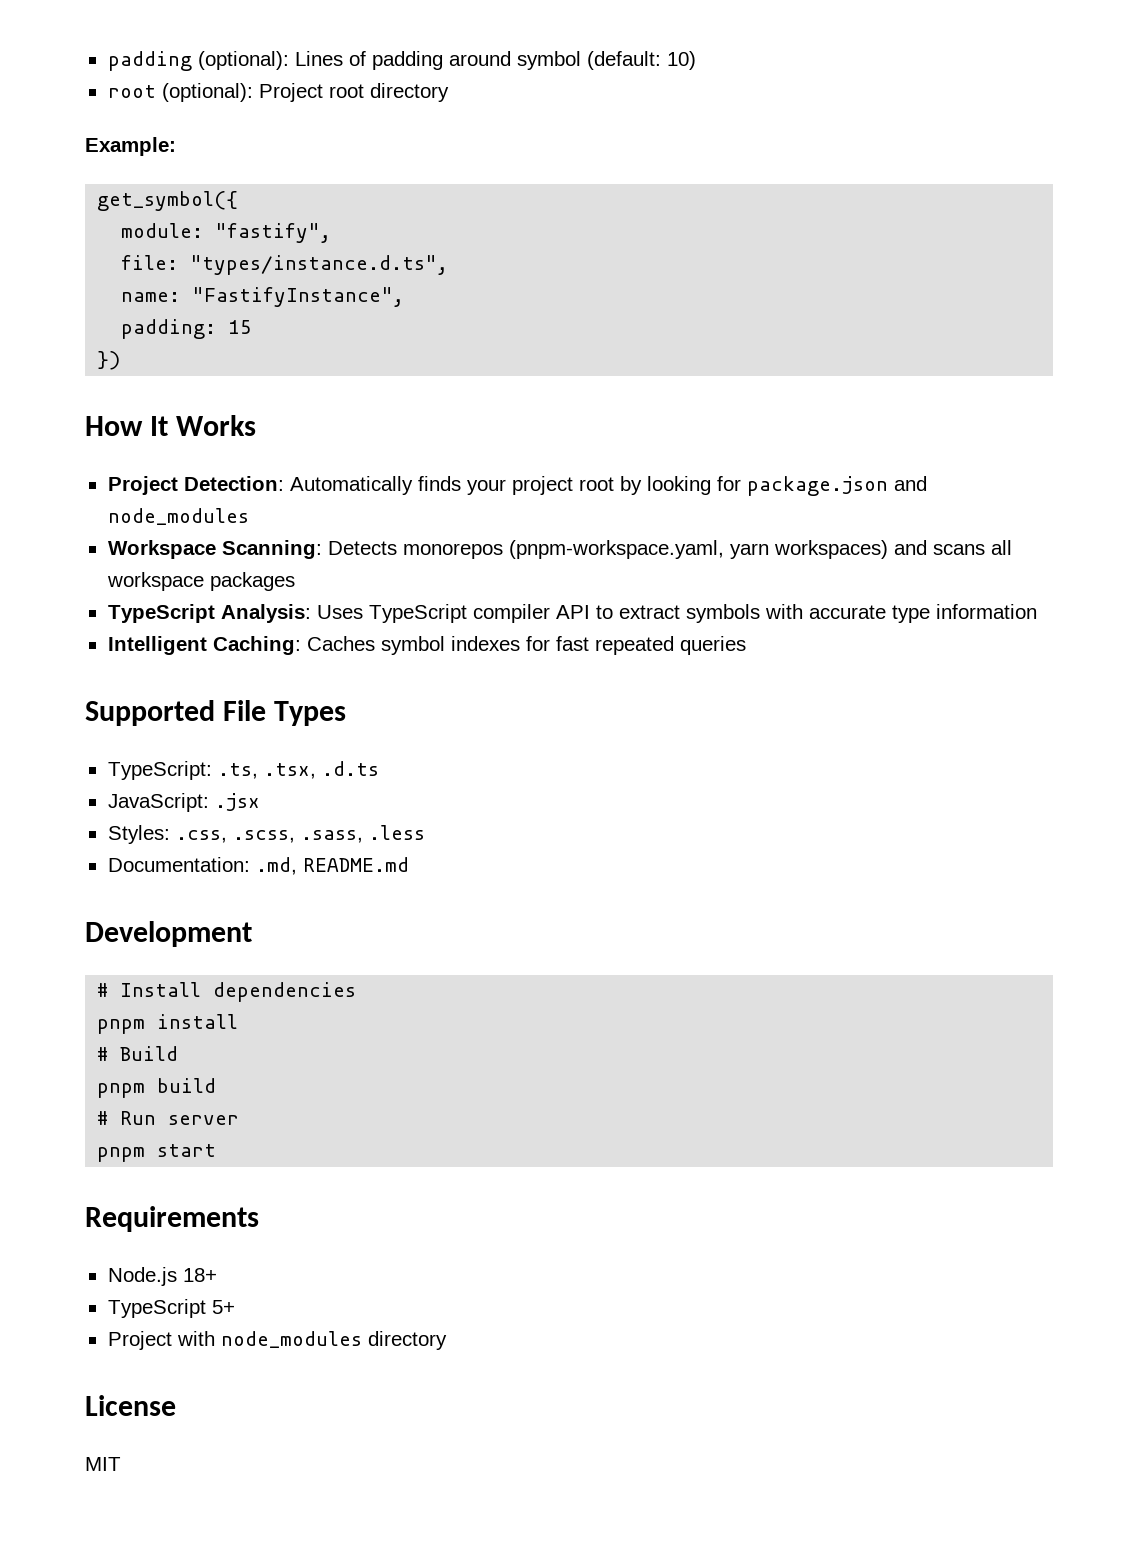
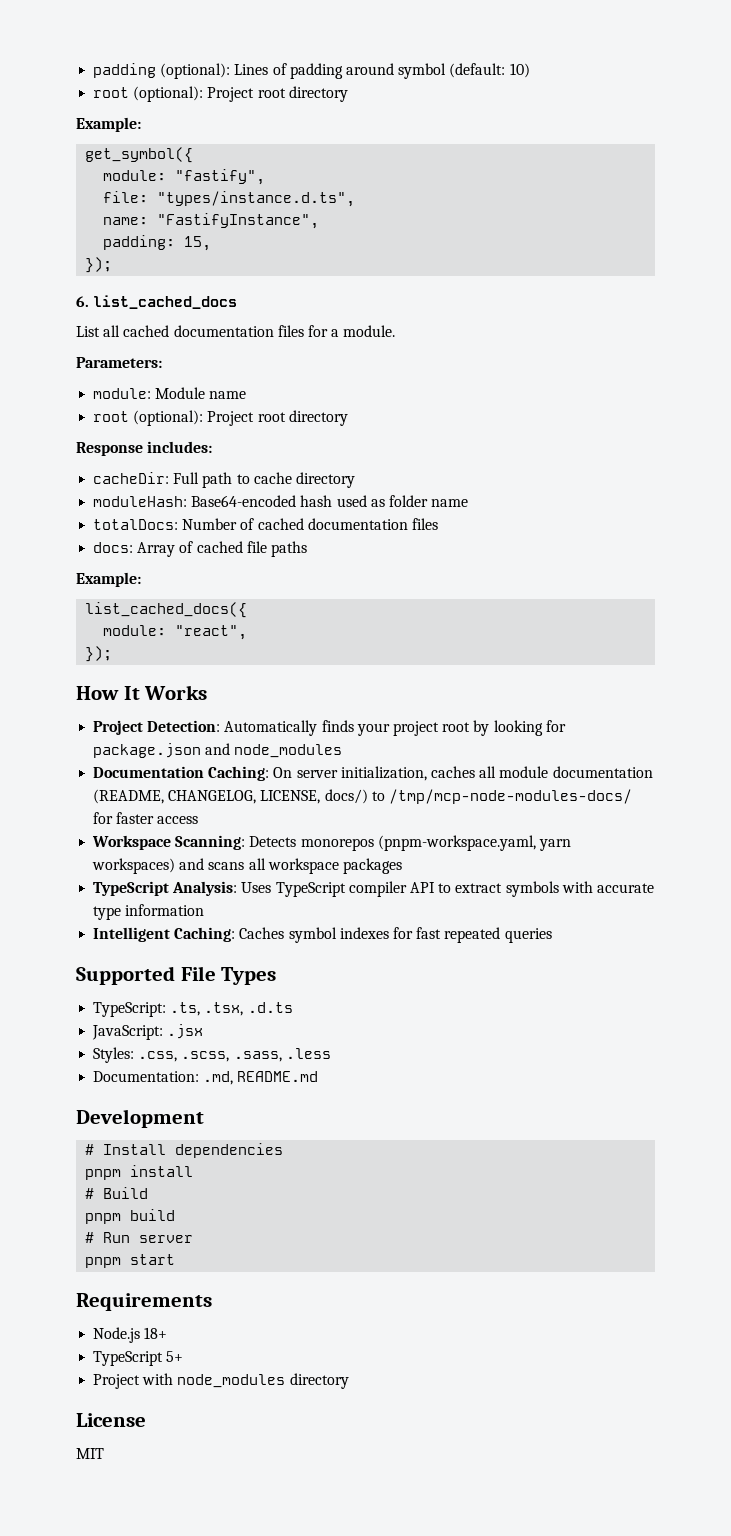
[228,320,253,334] [97,351,121,370] 15 // }) -> [184,236,212,251] [85,257,113,273] [76,295,238,309] [76,325,396,337] [76,357,162,368] [93,387,247,399] [93,410,348,426] [76,441,213,456] [93,472,355,488] [93,495,469,507] [93,518,438,530] [93,541,307,557] [76,572,141,587] [85,602,248,618] [103,625,248,640] [85,646,113,662] 15, // }); // 6. list_cached_docs // List all cached documentation files for a module. // Parameters: // module: Module name // root (optional): Project root directory // Response includes: // cacheDir: Full path to cache directory // moduleHash: Base64-encoded hash used as folder name // totalDocs: Number of cached documentation files // docs: Array of cached file paths // Example: // list_cached_docs({ // module: "react", // });
(249, 516) none -> [93,766,653,781] [93,789,632,804] [93,812,199,824] // Documentation Caching: On server initialization, caches all module documentation (README, CHANGELOG, LICENSE, docs/) to /tmp/mcp-node-modules-docs/ for faster access

